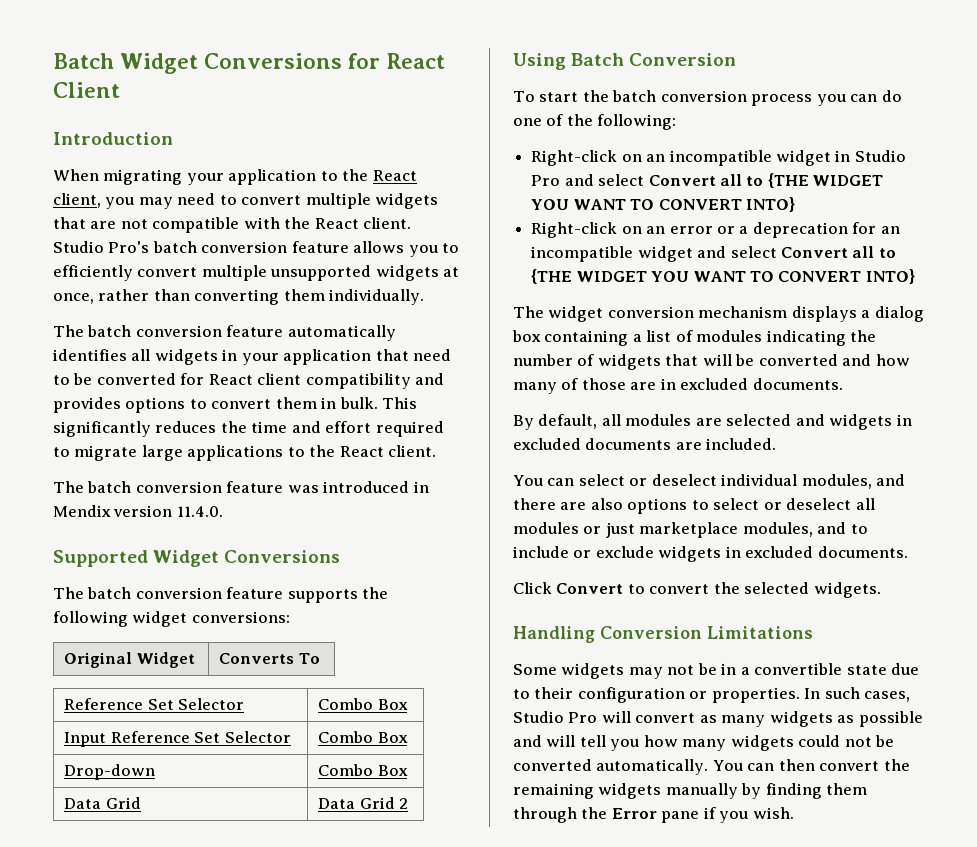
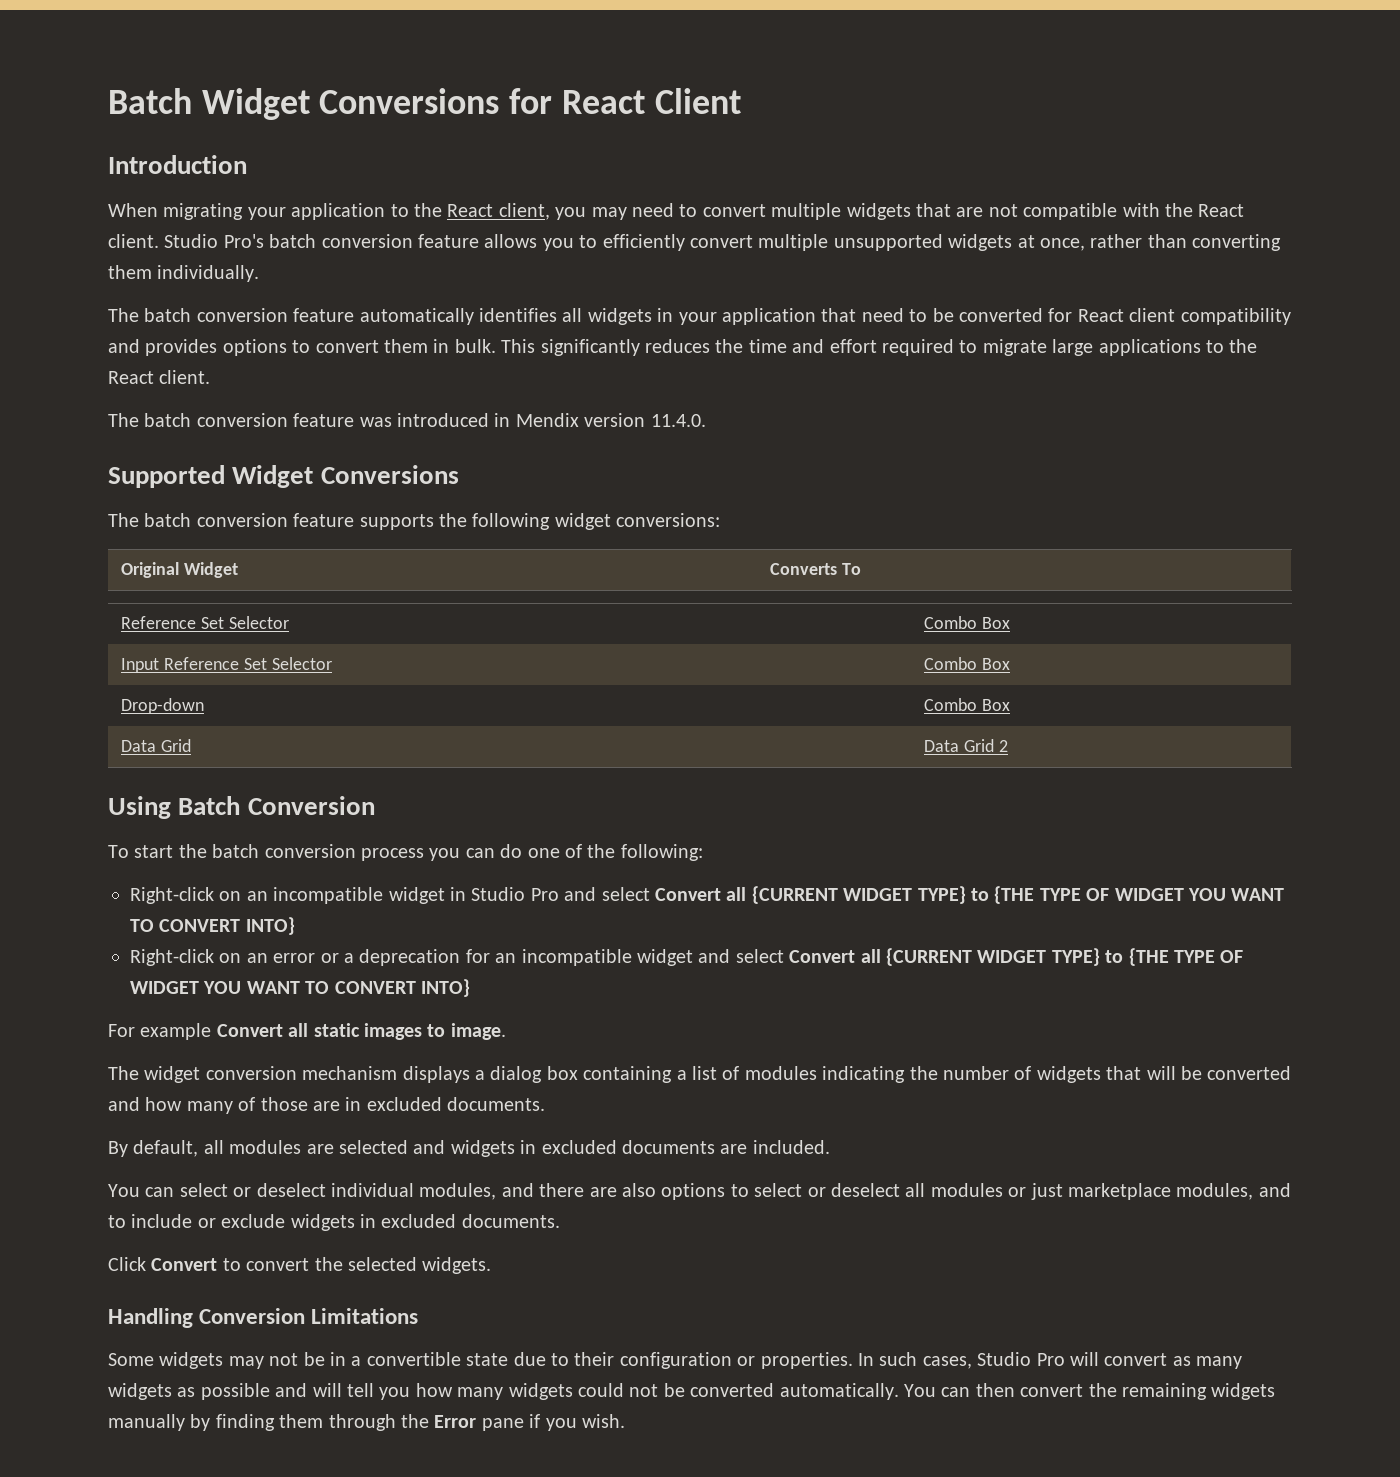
[746,173,809,188] to {THE -> [751,886,1110,904] {CURRENT WIDGET TYPE} to {THE TYPE OF
[878,248,896,258] [531,269,915,284] to {THE WIDGET YOU WANT TO CONVERT INTO} -> [885,948,1244,966] [130,979,470,997] [108,1023,506,1040] {CURRENT WIDGET TYPE} to {THE TYPE OF WIDGET YOU WANT TO CONVERT INTO} // For example Convert all static images to image.

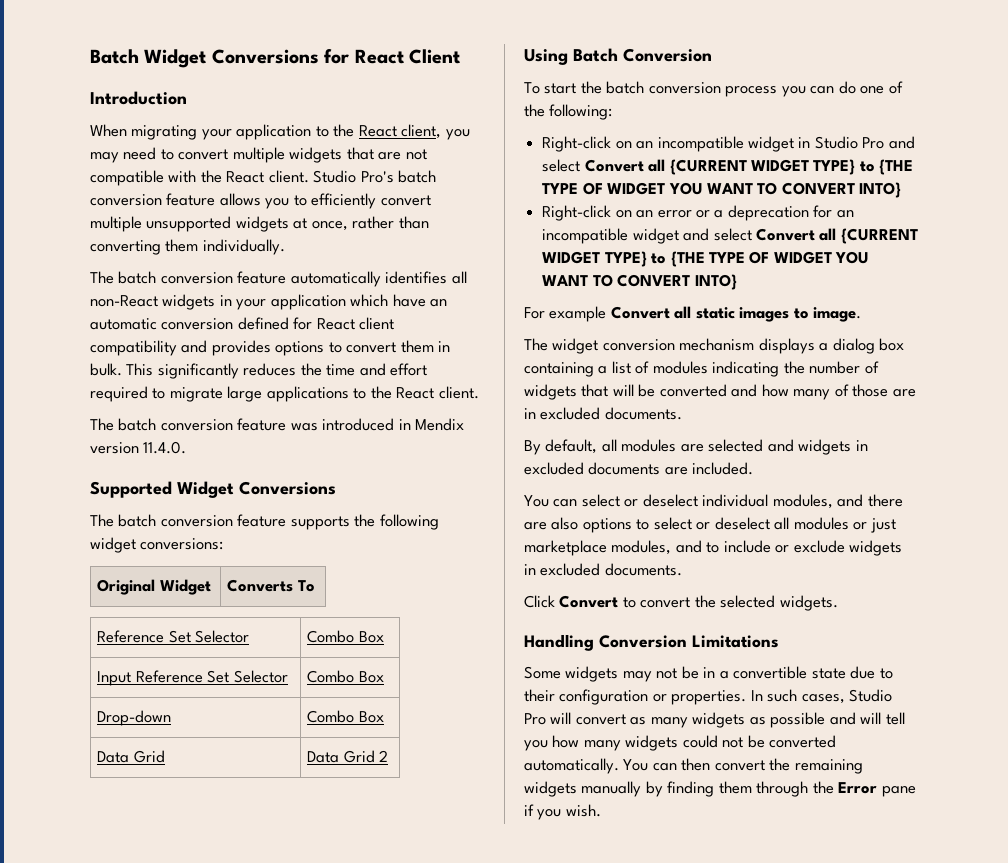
(583, 315) none -> [90,295,158,307] non-React
[821,308,1043,322] that need to be converted -> [350,294,448,307] [90,317,289,330] which have an automatic conversion defined

